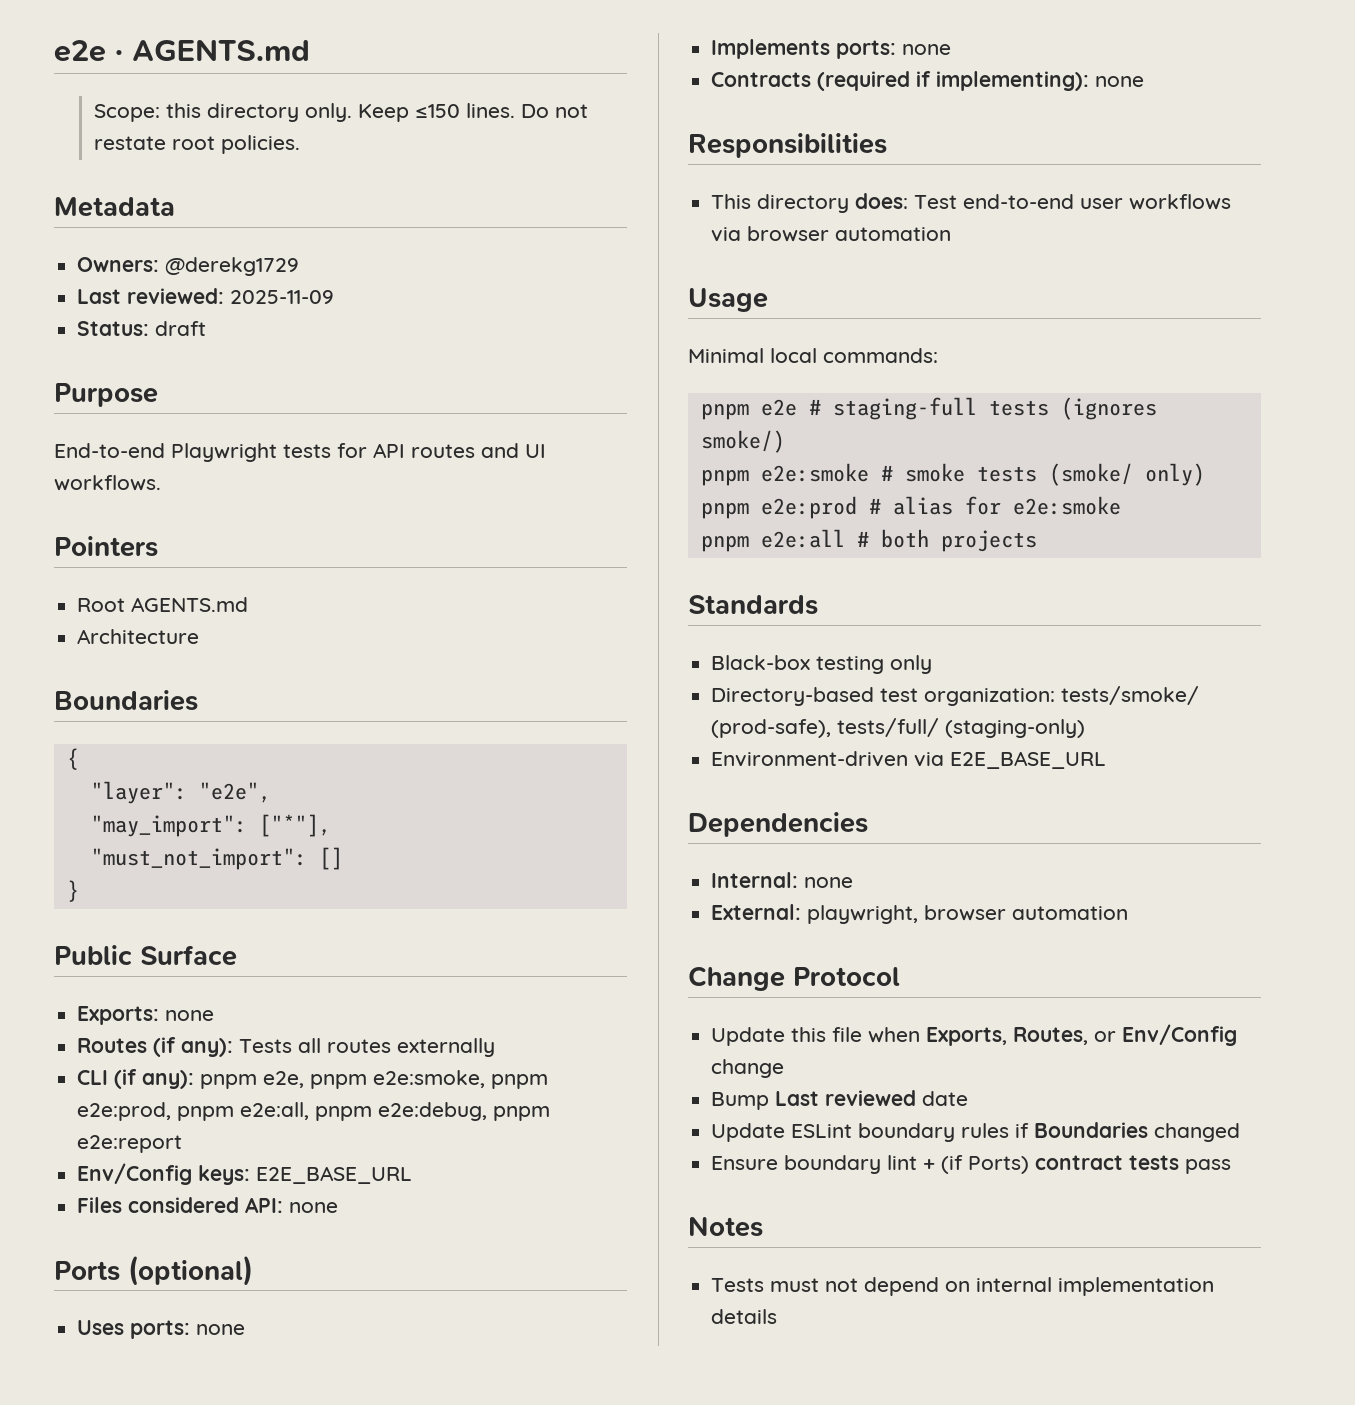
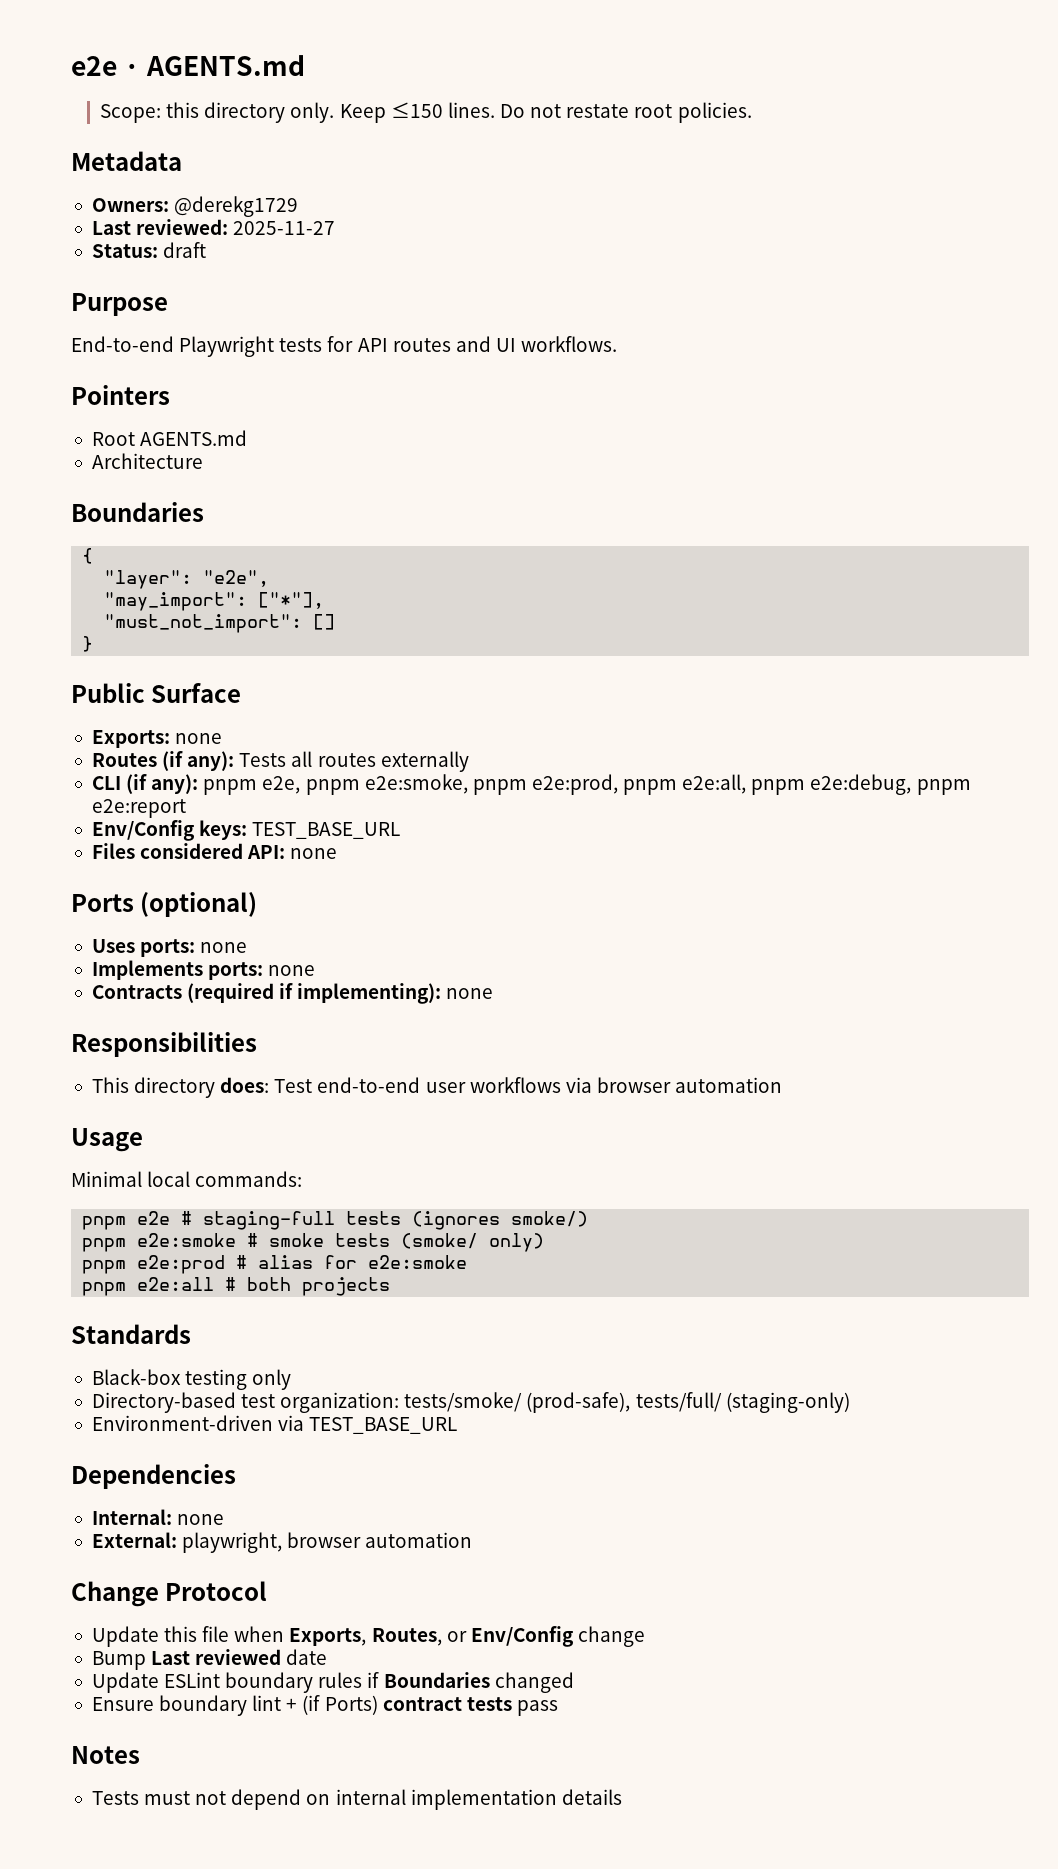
[230,290,335,304] 2025-11-09 -> [233,221,336,235] 2025-11-27
[256,1166,413,1184] E2E_BASE_URL -> [252,822,401,839] TEST_BASE_URL
[950,751,1107,769] E2E_BASE_URL -> [309,1417,458,1434] TEST_BASE_URL

